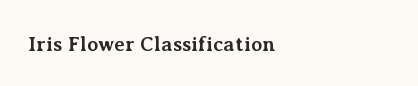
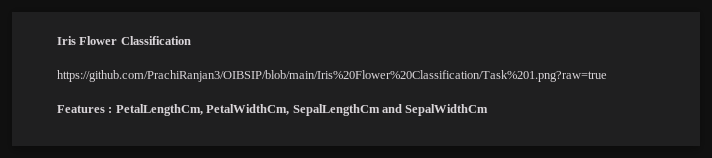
(277, 43) none -> [57,70,607,82] [57,104,489,116] // https://github.com/PrachiRanjan3/OIBSIP/blob/main/Iris%20Flower%20Classification/Task%201.png?raw=true // Features : PetalLengthCm, PetalWidthCm, SepalLengthCm and SepalWidthCm

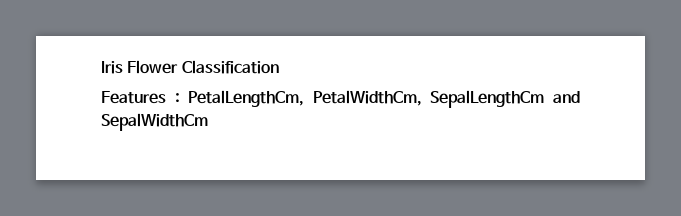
[57,70,607,82] // https://github.com/PrachiRanjan3/OIBSIP/blob/main/Iris%20Flower%20Classification/Task%201.png?raw=true -> (279, 67) none

